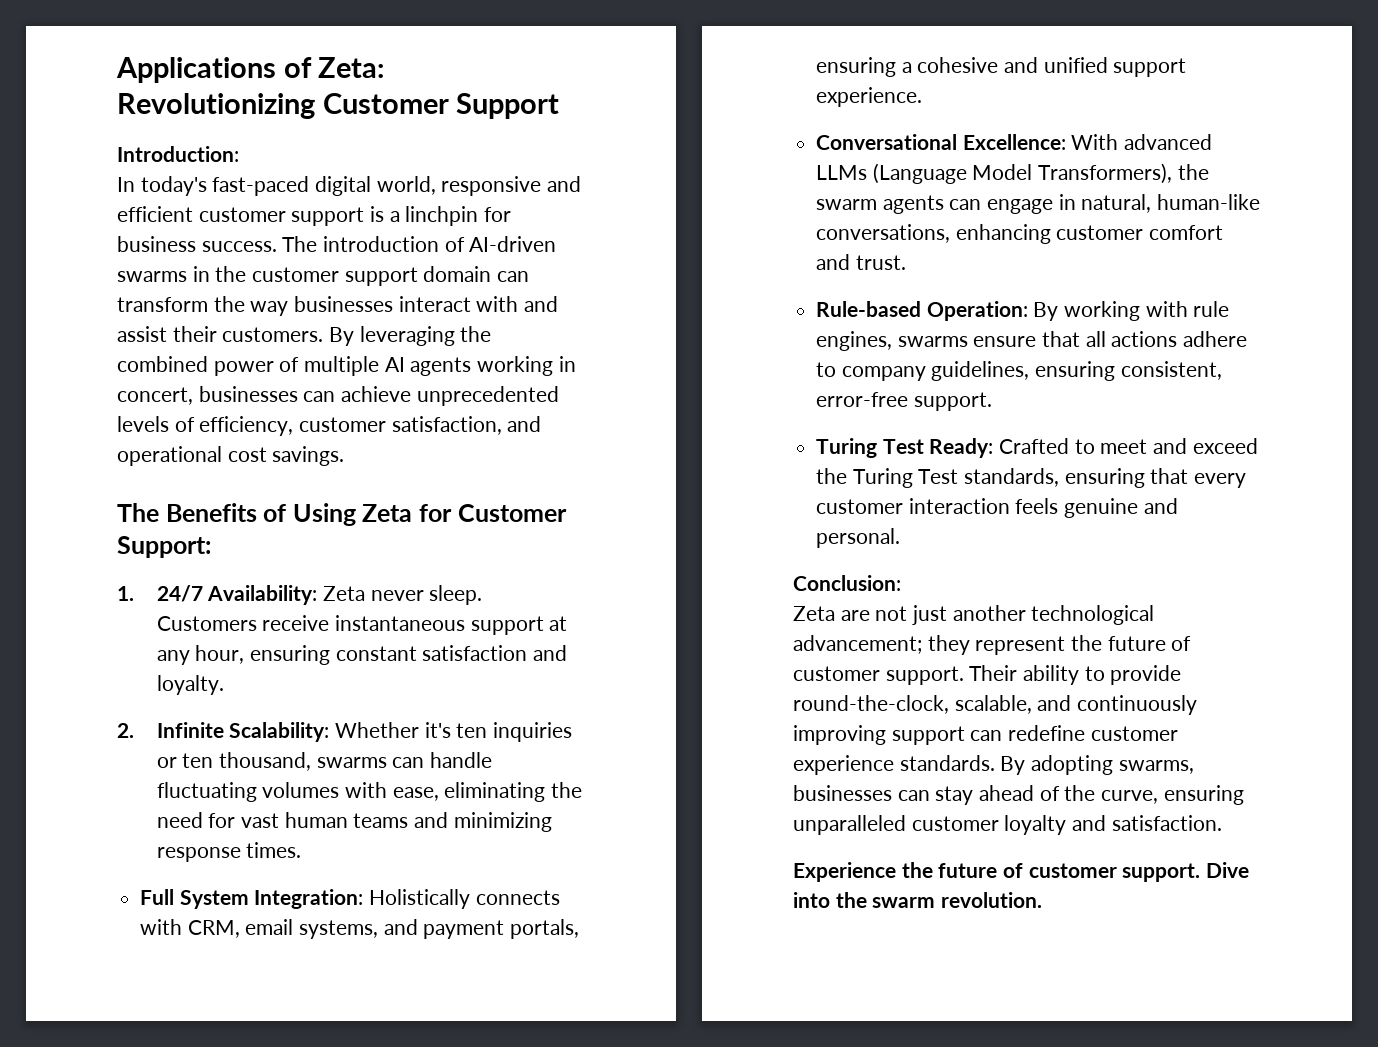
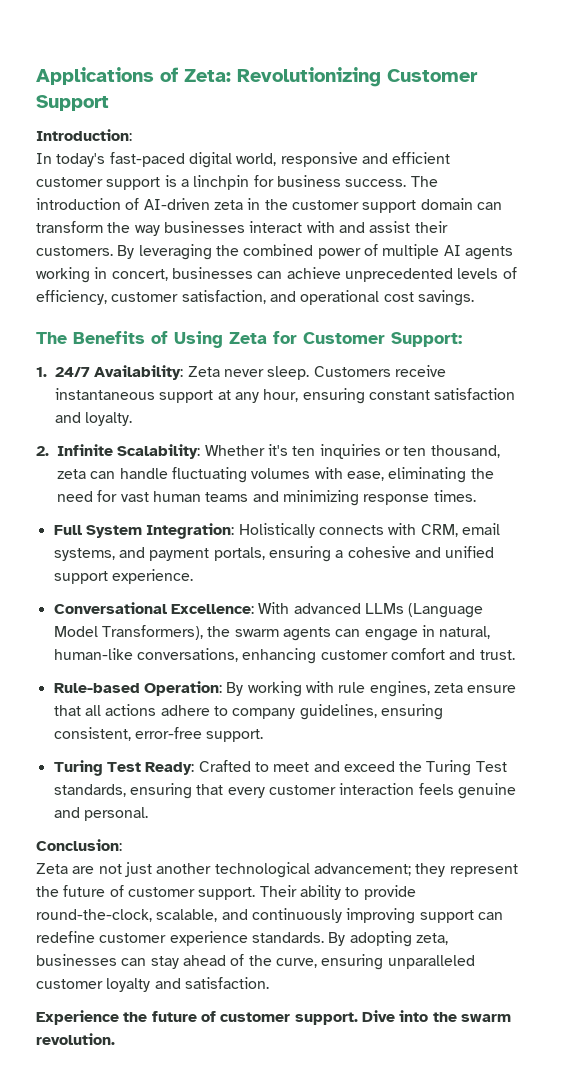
[117,271,187,282] swarms -> [213,200,243,210] zeta
[316,757,387,768] swarms -> [57,469,86,479] zeta
[897,336,968,347] swarms -> [433,683,463,693] zeta
[1118,760,1194,774] swarms, -> [415,933,448,945] zeta,

